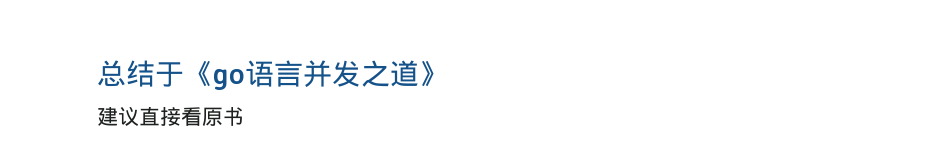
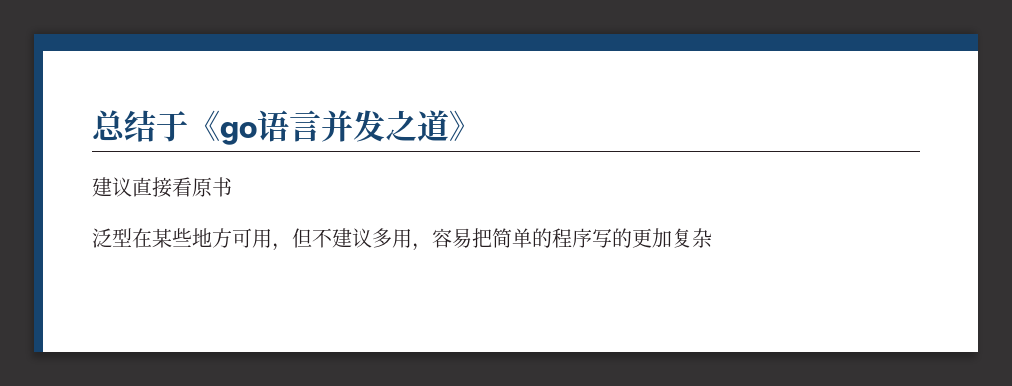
(244, 116) none -> [92,228,712,251] // 泛型在某些地方可用，但不建议多用，容易把简单的程序写的更加复杂

